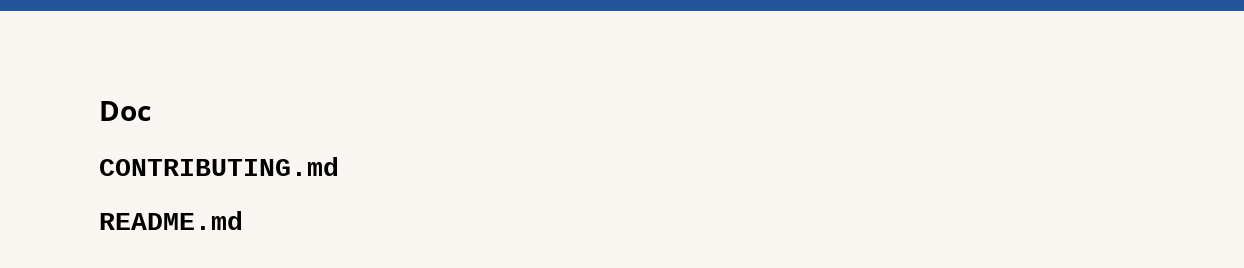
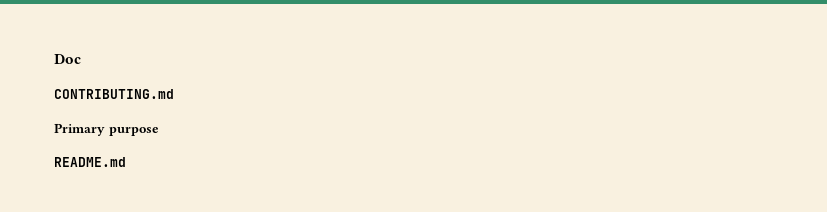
(339, 166) none -> [54,123,159,136] // Primary purpose

